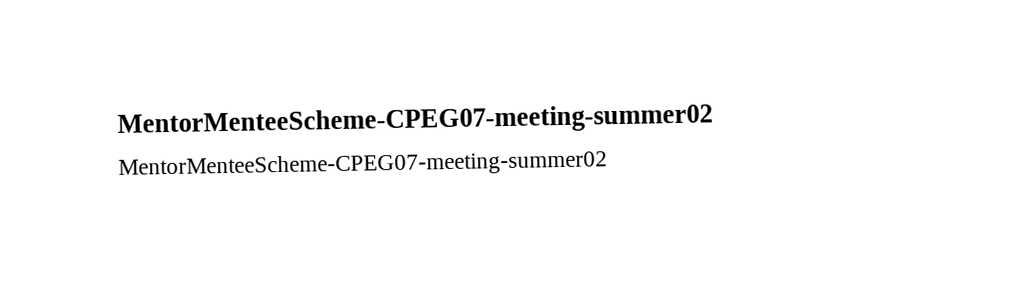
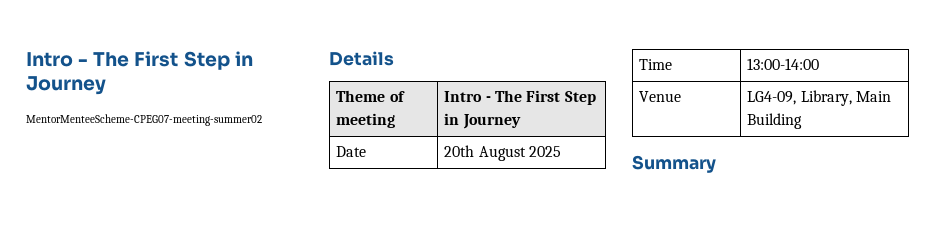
[117,103,713,139] [118,150,608,180] MentorMenteeScheme-CPEG07-meeting-summer02 // MentorMenteeScheme-CPEG07-meeting-summer02 -> [26,51,253,70] [26,76,106,95] [26,114,262,126] [329,51,394,66] [336,90,405,102] [336,113,396,128] [444,90,596,105] [444,113,521,129] [336,146,367,157] [444,145,561,161] [639,59,673,70] [747,58,820,70] [639,91,682,102] [747,90,891,106] [747,113,803,129] [632,155,716,173] Intro - The First Step in Journey // MentorMenteeScheme-CPEG07-meeting-summer02 // Details // Theme of meeting | Intro - The First Step in Journey // Date | 20th August 2025 // Time | 13:00-14:00 // Venue | LG4-09, Library, Main Building // Summary

